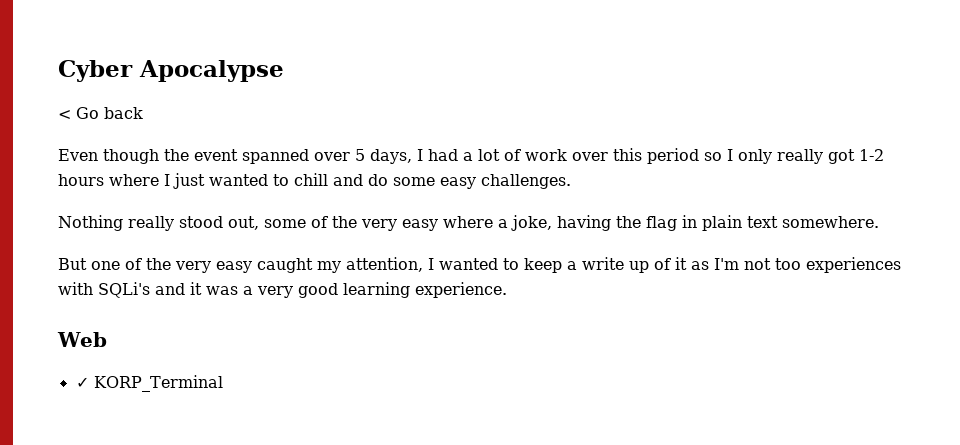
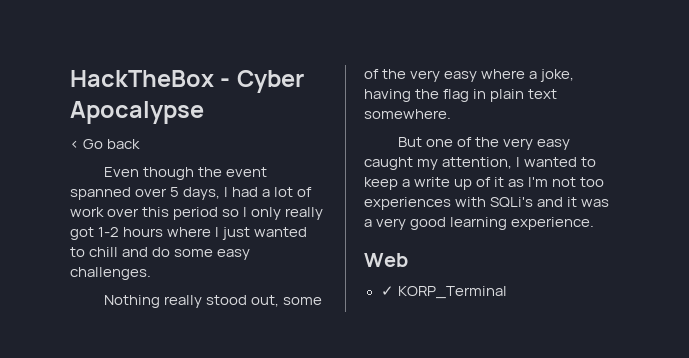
(58, 71) none -> [70,70,231,87] HackTheBox -

